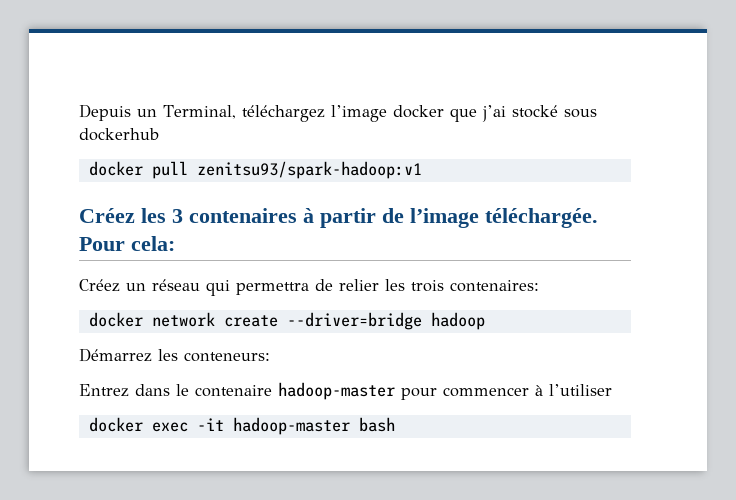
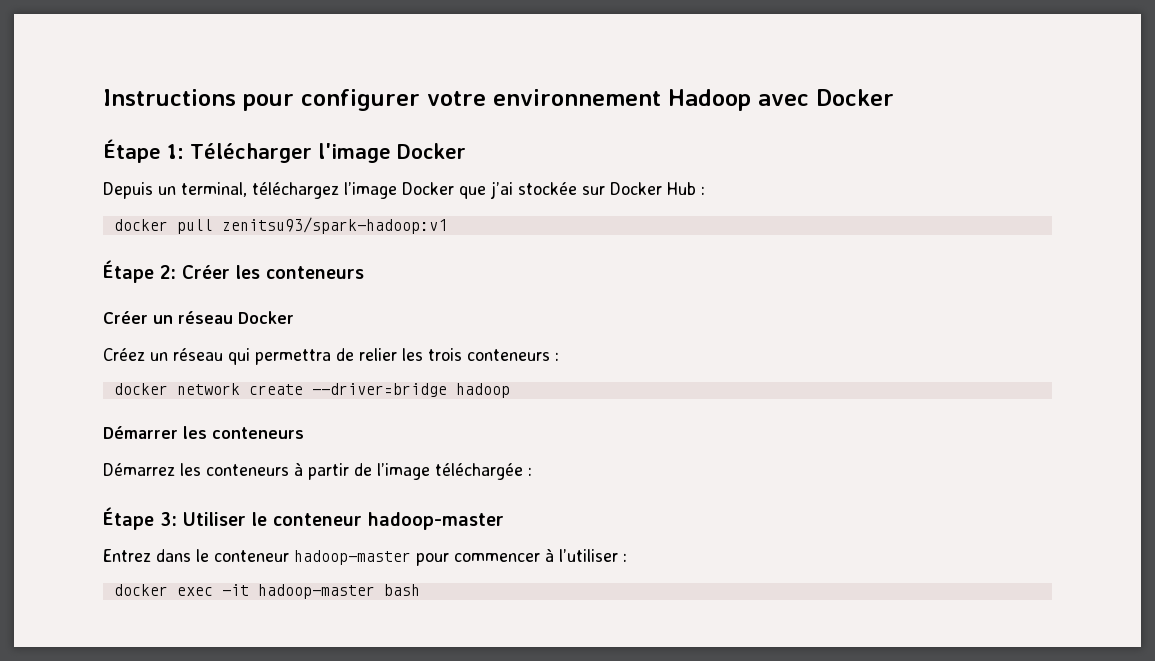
(79, 112) none -> [103,89,894,111] [103,139,466,163] Instructions pour configurer votre environnement Hadoop avec Docker // Étape 1: Télécharger l'image Docker //
[163,105,236,119] Terminal, -> [181,182,247,197] terminal,
[392,105,444,118] docker -> [402,182,454,195] Docker
[511,105,597,118] [79,128,159,141] [88,161,422,179] [79,208,598,228] [79,236,175,251] stocké sous dockerhub // docker pull zenitsu93/spark-hadoop:v1 // Créez les 3 contenaires à partir de l’image téléchargée. Pour cela: -> [518,182,705,195] [113,217,447,234] [103,260,364,283] [103,311,294,324] stockée sur Docker Hub : // docker pull zenitsu93/spark-hadoop:v1 // Étape 2: Créer les conteneurs // Créer un réseau Docker
[450,280,539,292] contenaires: -> [467,349,559,361] conteneurs :
(485, 321) none -> [103,426,304,439] // Démarrer les conteneurs
[184,352,270,362] conteneurs: -> [206,462,532,480] [103,507,504,530] conteneurs à partir de l’image téléchargée : // Étape 3: Utiliser le conteneur hadoop-master
[195,385,272,397] contenaire -> [214,550,289,562] conteneur
(612, 390) none -> [623,553,627,562] :

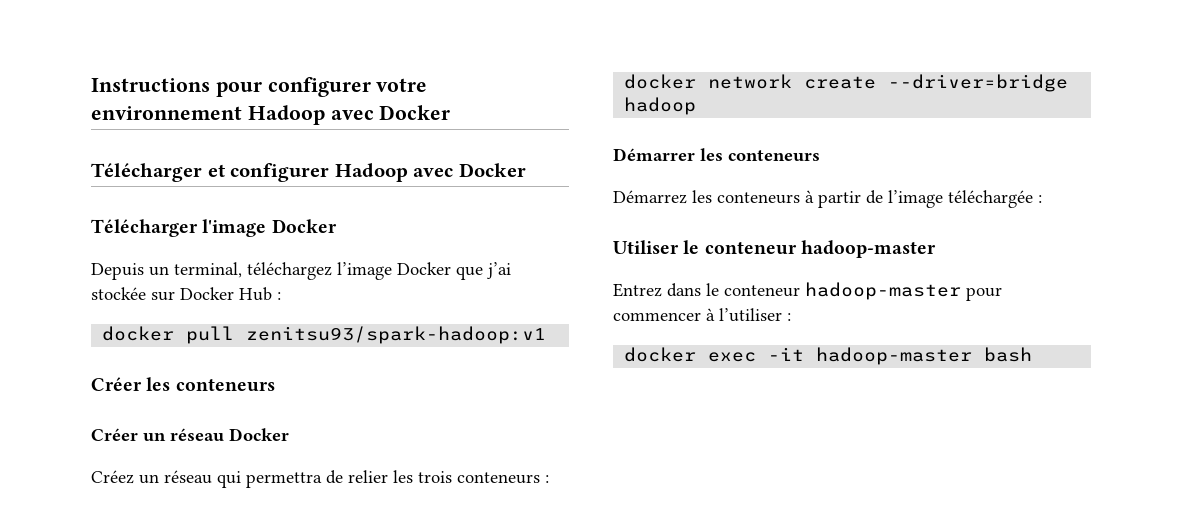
[103,139,184,163] Étape 1: -> [91,163,526,182] Télécharger et configurer Hadoop avec Docker //
[103,260,176,283] Étape 2: -> (547, 335) none
[103,507,177,530] Étape 3: -> (1042, 199) none

